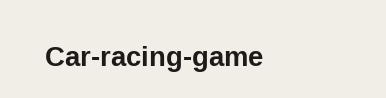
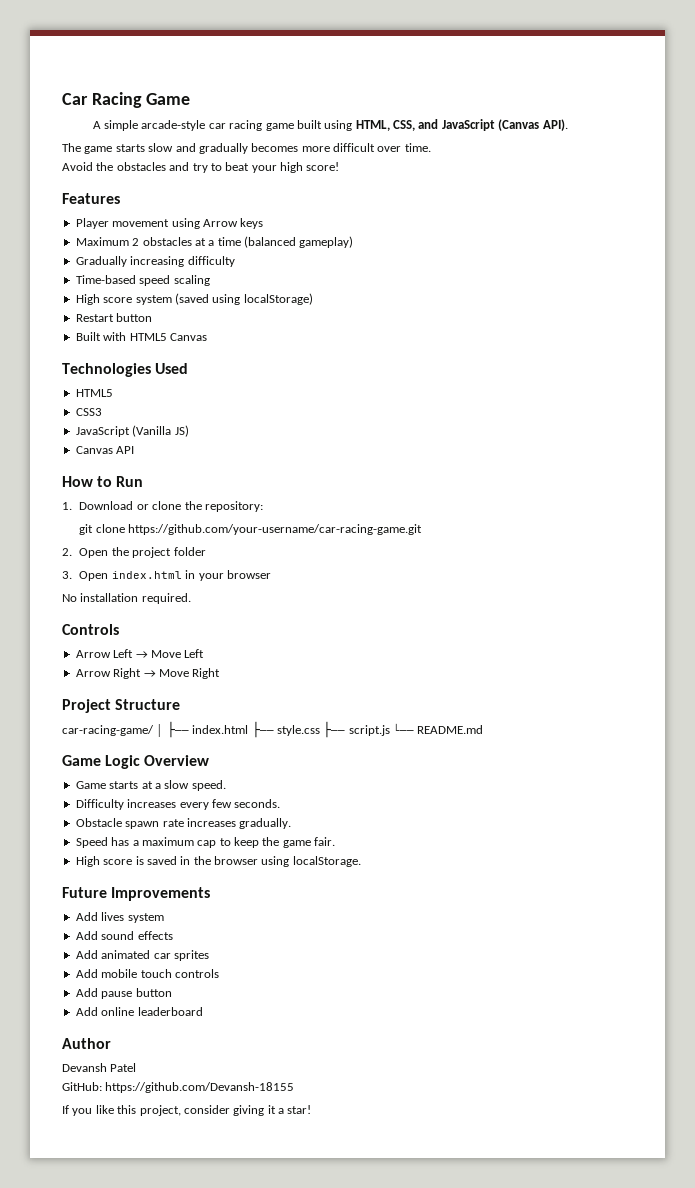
[45,46,263,72] Car-racing-game -> [62,92,191,108] [92,119,568,131] [62,143,431,154] [62,162,340,173] [62,193,120,204] [75,218,264,229] [75,236,354,248] [75,256,235,267] [75,275,210,286] [75,293,313,305] [75,313,153,322] [75,332,207,341] [62,363,189,377] [75,389,113,397] [75,408,102,416] [75,425,189,437] [75,446,135,454] [62,476,144,487] [62,501,263,512] [79,524,423,535] [62,547,206,558] [62,570,271,581] [62,593,191,604] [62,624,119,635] [75,649,205,658] [75,668,221,679] [62,699,181,713] [62,721,484,738] [62,755,210,769] [75,780,226,791] [75,799,281,810] [75,818,292,829] [75,837,336,848] [75,856,361,867] [62,887,211,901] [75,912,164,923] [75,931,173,940] [75,950,209,961] [75,969,219,978] [75,988,172,999] [75,1007,203,1016] [62,1038,111,1049] [62,1063,137,1072] [62,1082,295,1093] [62,1105,312,1116] Car Racing Game // A simple arcade-style car racing game built using HTML, CSS, and JavaScript (Canvas API). // The game starts slow and gradually becomes more difficult over time. // Avoid the obstacles and try to beat your high score! // Features // Player movement using Arrow keys // Maximum 2 obstacles at a time (balanced gameplay) // Gradually increasing difficulty // Time-based speed scaling // High score system (saved using localStorage) // Restart button // Built with HTML5 Canvas // Technologies Used // HTML5 // CSS3 // JavaScript (Vanilla JS) // Canvas API // How to Run // 1. Download or clone the repository: // git clone https://github.com/your-username/car-racing-game.git // 2. Open the project folder // 3. Open index.html in your browser // No installation required. // Controls // Arrow Left → Move Left // Arrow Right → Move Right // Project Structure // car-racing-game/ │ ├── index.html ├── style.css ├── script.js └── README.md // Game Logic Overview // Game starts at a slow speed. // Difficulty increases every few seconds. // Obstacle spawn rate increases gradually. // Speed has a maximum cap to keep the game fair. // High score is saved in the browser using localStorage. // Future Improvements // Add lives system // Add sound effects // Add animated car sprites // Add mobile touch controls // Add pause button // Add online leaderboard // Author // Devansh Patel // GitHub: https://github.com/Devansh-18155 // If you like this project, consider giving it a star!

